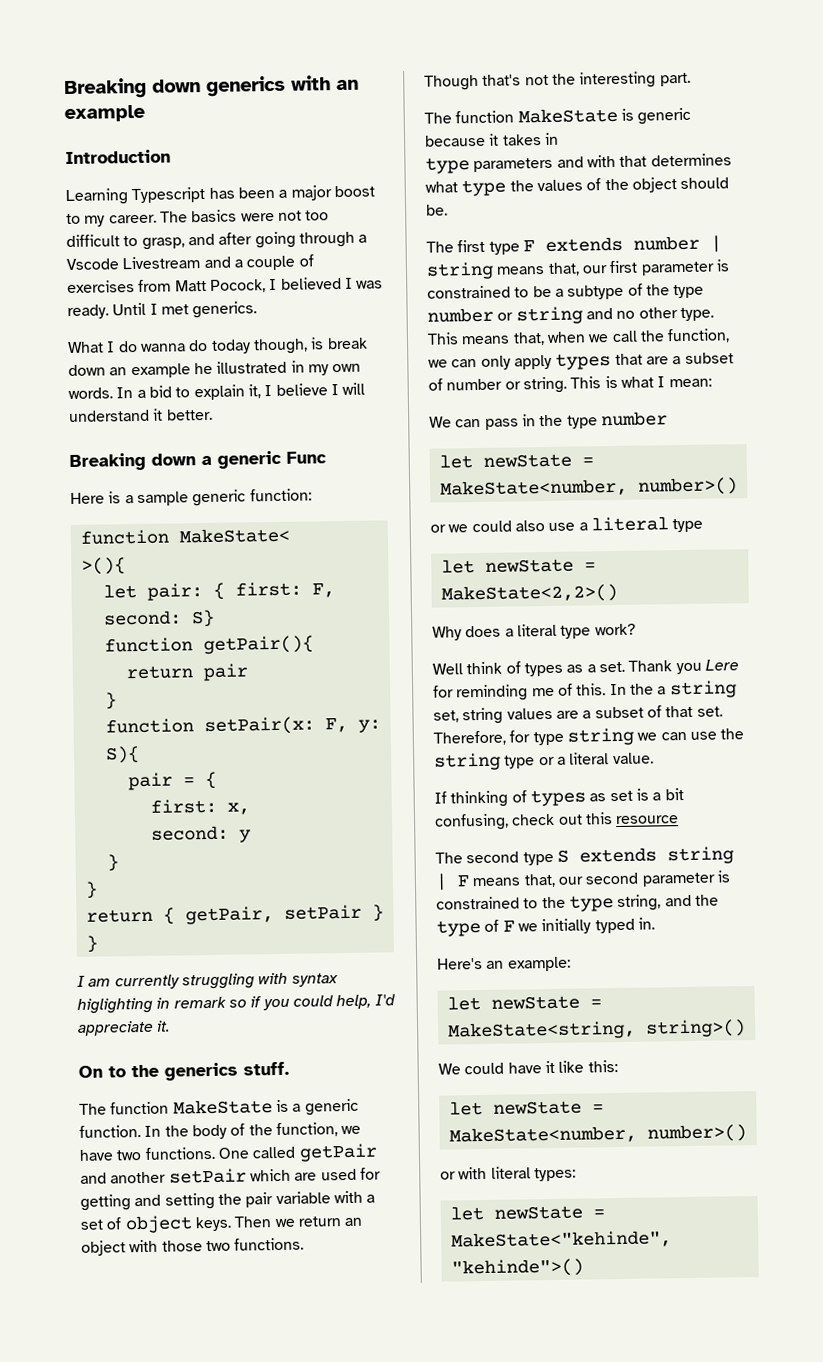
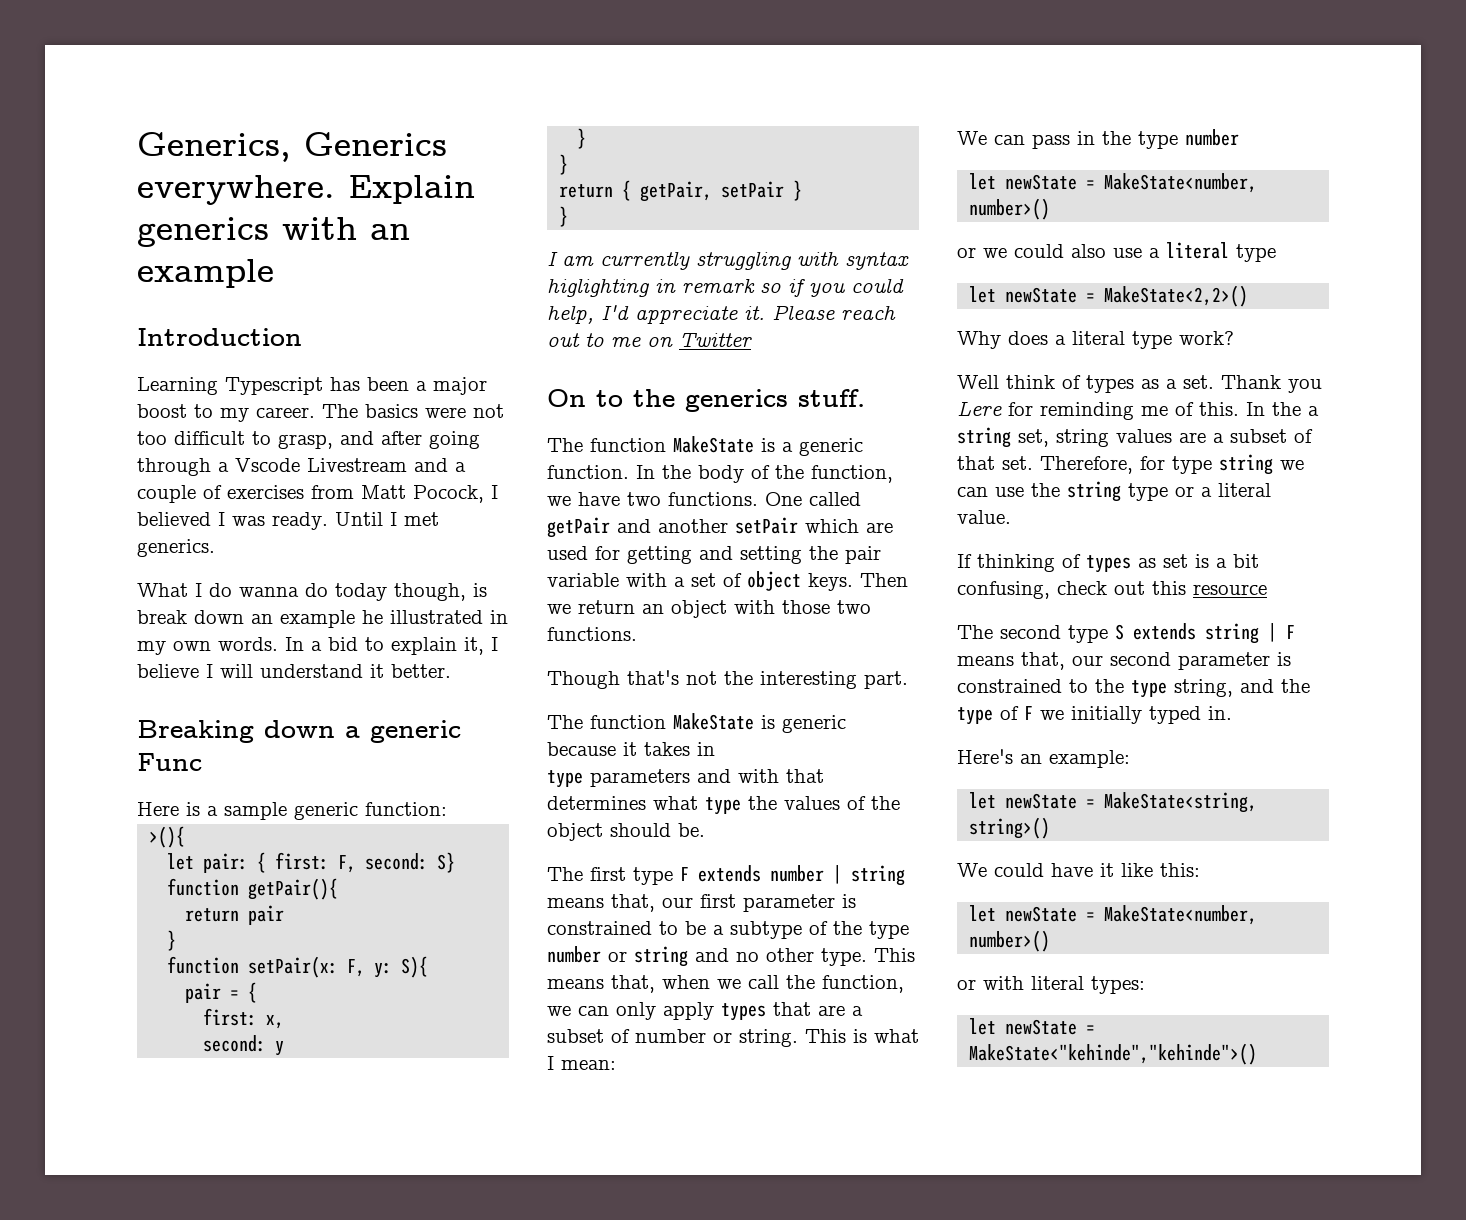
[64,77,201,100] Breaking down -> [137,132,447,162] [137,175,475,205] Generics, Generics everywhere. Explain
[79,527,290,545] // function MakeState< -> (447, 809) none
(171, 1026) none -> [772,305,896,320] [547,333,752,347] Please reach out to me on Twitter

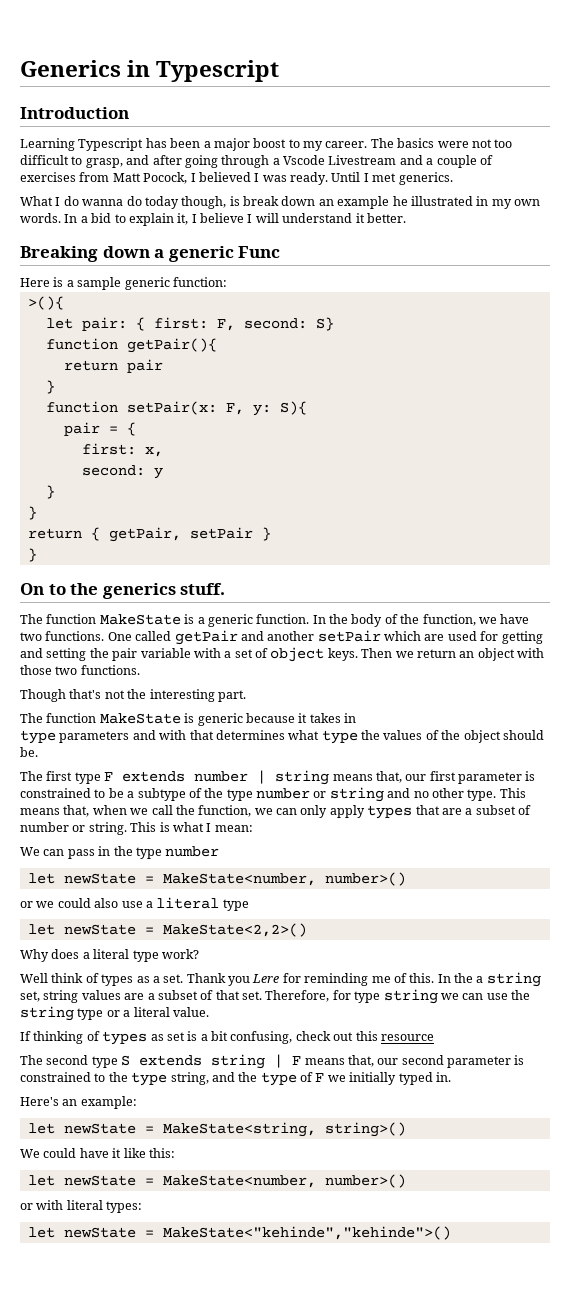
[137,132,447,162] [137,175,475,205] [137,217,410,247] [137,259,274,288] Generics, Generics everywhere. Explain generics with an example -> [20,60,280,82] Generics in Typescript
[547,251,909,270] [547,278,904,297] [547,305,896,324] [547,333,752,347] // I am currently struggling with syntax higlighting in remark so if you could help, I'd appreciate it. Please reach out to me on Twitter -> (37, 555) none

